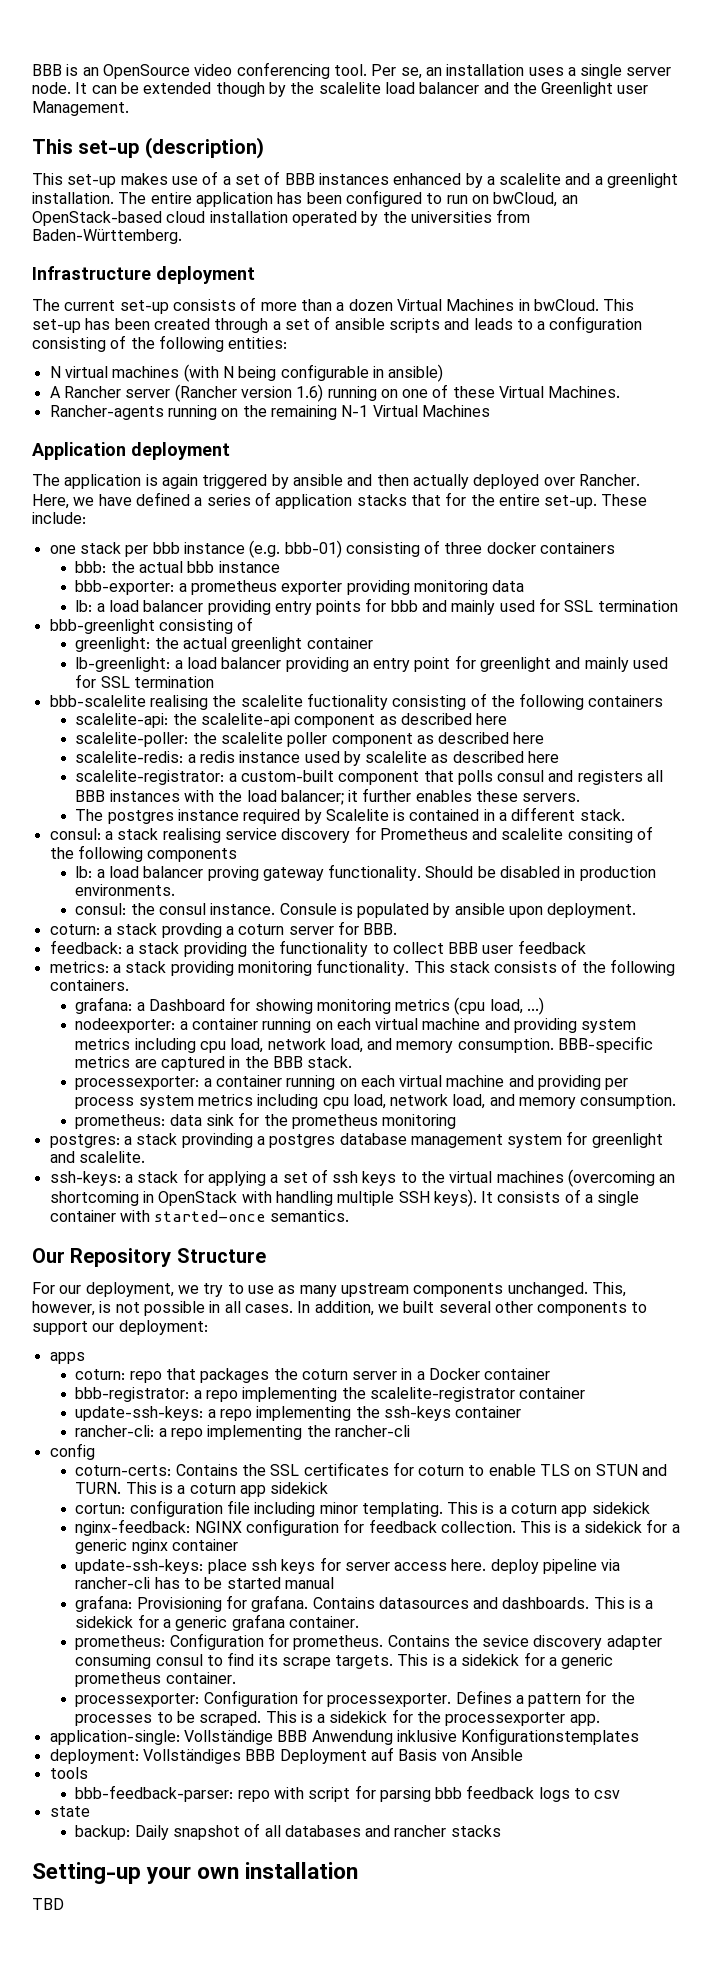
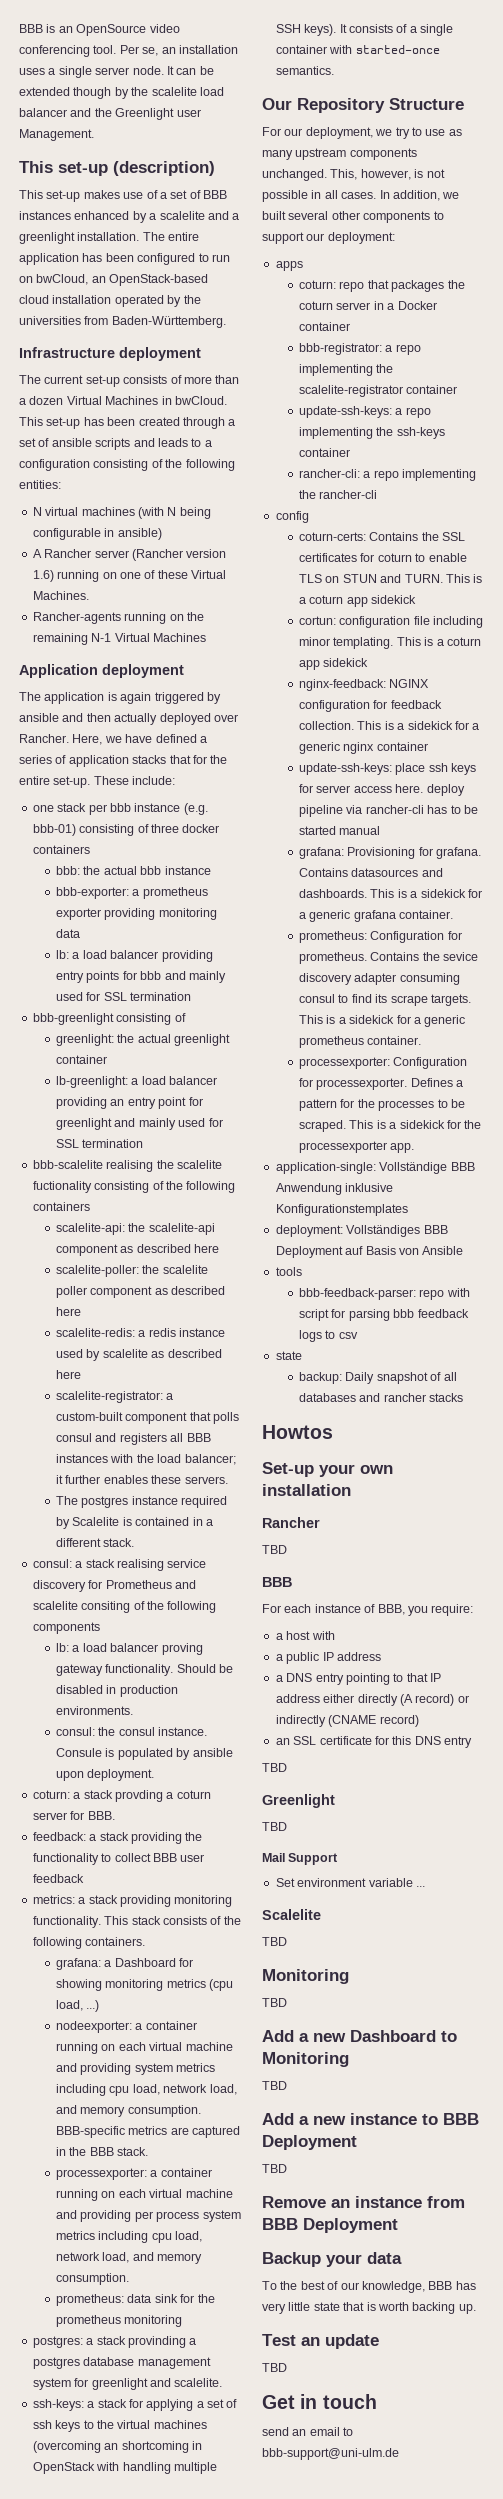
[32,1862,141,1884] Setting-up -> [262,1425,333,1439] [262,1462,314,1477] Howtos // Set-up
[32,1898,64,1910] // TBD -> [262,1517,320,1528] [262,1545,287,1554] [262,1577,292,1587] [262,1604,474,1616] [275,1631,335,1640] [275,1652,381,1664] [275,1673,441,1685] [275,1694,469,1706] [275,1715,419,1727] [275,1736,472,1748] [262,1763,287,1772] [262,1794,335,1808] [262,1822,287,1831] [262,1853,339,1865] [275,1878,425,1887] [262,1909,321,1920] [262,1937,287,1946] [262,1969,349,1984] [262,1998,287,2007] [262,2030,457,2042] [262,2052,349,2067] [262,2081,287,2090] [262,2113,479,2125] [262,2135,357,2150] [262,2164,287,2173] [262,2196,465,2208] [262,2218,398,2233] [262,2252,402,2267] [262,2281,476,2293] [262,2302,476,2314] [262,2334,379,2349] [262,2363,287,2372] [262,2394,377,2409] [262,2427,354,2436] [262,2448,399,2460] // Rancher // TBD // BBB // For each instance of BBB, you require: // a host with // a public IP address // a DNS entry pointing to that IP address either directly (A record) or indirectly (CNAME record) // an SSL certificate for this DNS entry // TBD // Greenlight // TBD // Mail Support // Set environment variable ... // Scalelite // TBD // Monitoring // TBD // Add a new Dashboard to Monitoring // TBD // Add a new instance to BBB Deployment // TBD // Remove an instance from BBB Deployment // Backup your data // To the best of our knowledge, BBB has very little state that is worth backing up. // Test an update // TBD // Get in touch // send an email to bbb-support@uni-ulm.de

